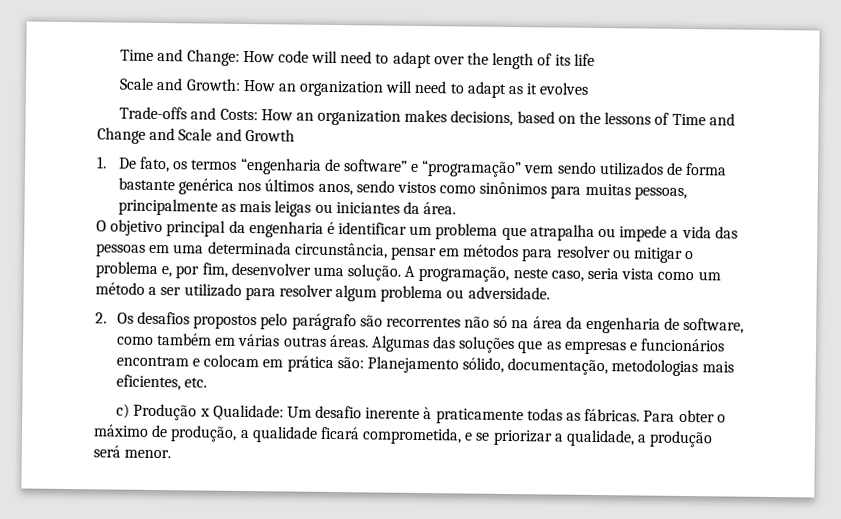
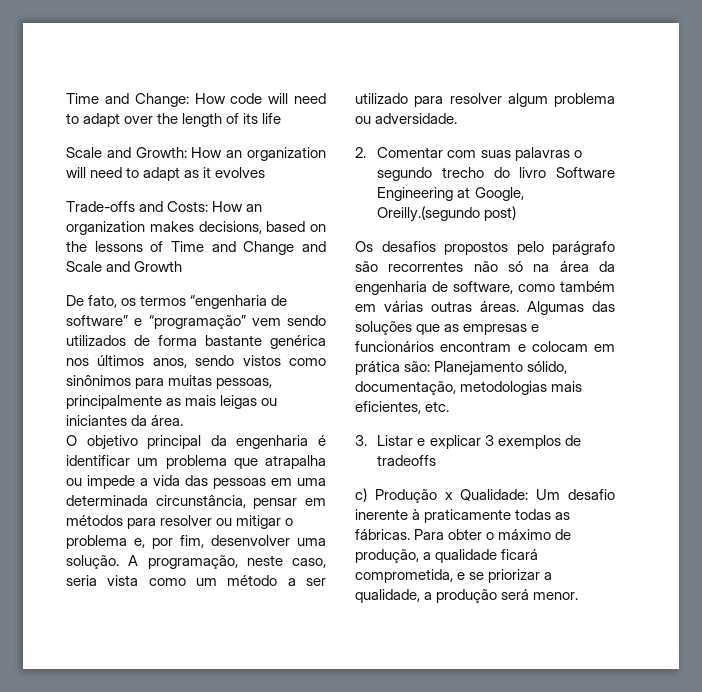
[97,156,107,169] 1. -> (183, 266) none
(107, 318) none -> [377,147,582,161] [377,167,615,181] [377,187,524,201] [377,206,517,222] Comentar com suas palavras o segundo trecho do livro Software Engineering at Google, Oreilly.(segundo post) //
(207, 382) none -> [355,435,581,449] [377,455,437,466] // 3. Listar e explicar 3 exemplos de tradeoffs

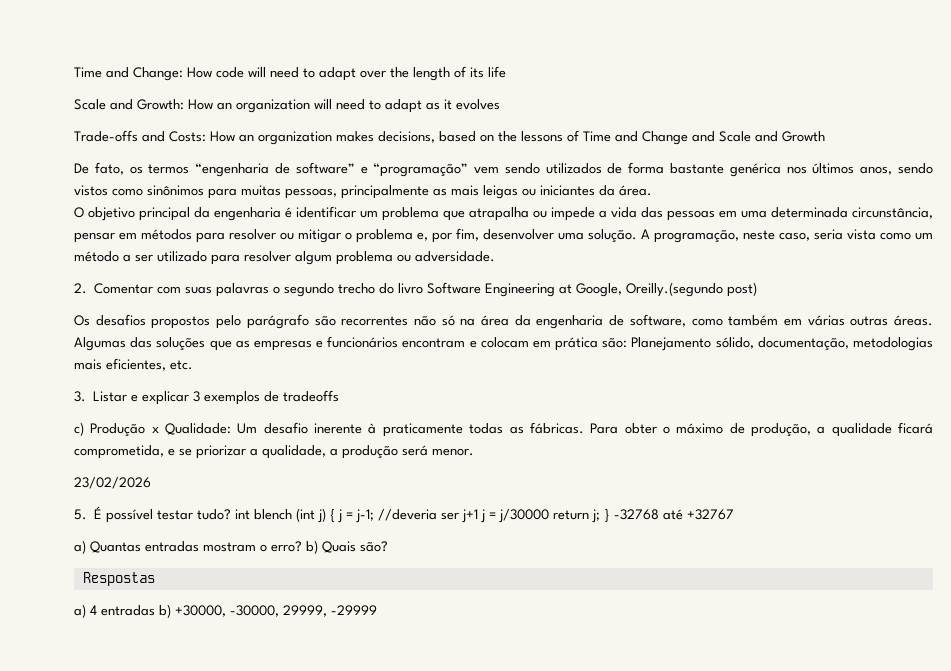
(579, 596) none -> [74,477,151,489] [74,506,735,523] [74,540,388,554] [82,572,155,586] [74,604,377,618] // 23/02/2026 // 5. É possível testar tudo? int blench (int j) { j = j-1; //deveria ser j+1 j = j/30000 return j; } -32768 até +32767 // a) Quantas entradas mostram o erro? b) Quais são? // Respostas // a) 4 entradas b) +30000, -30000, 29999, -29999

